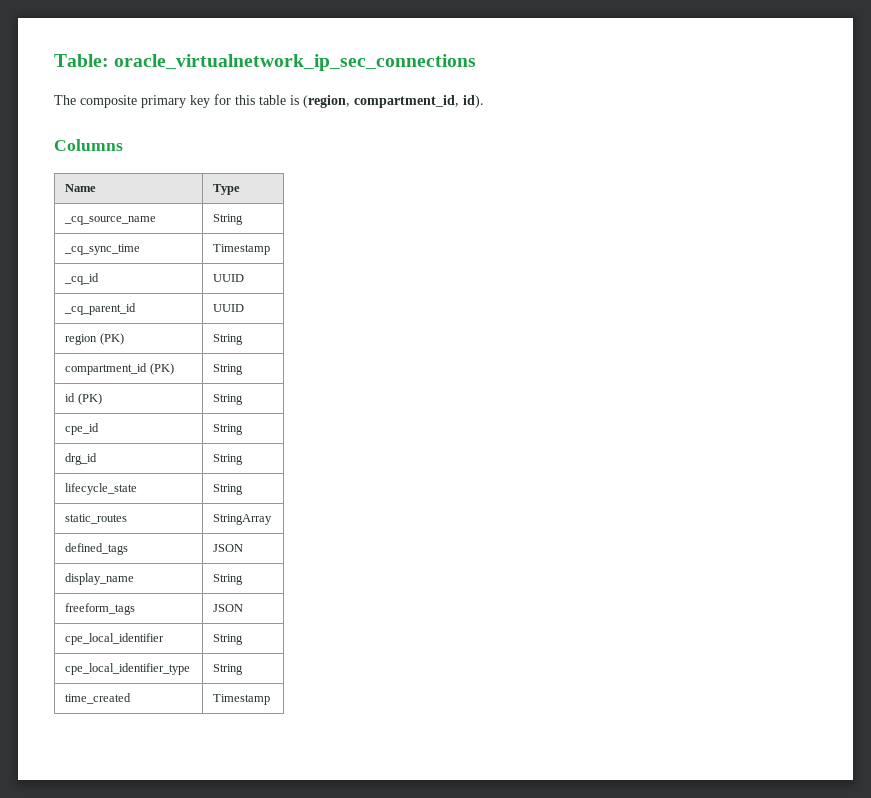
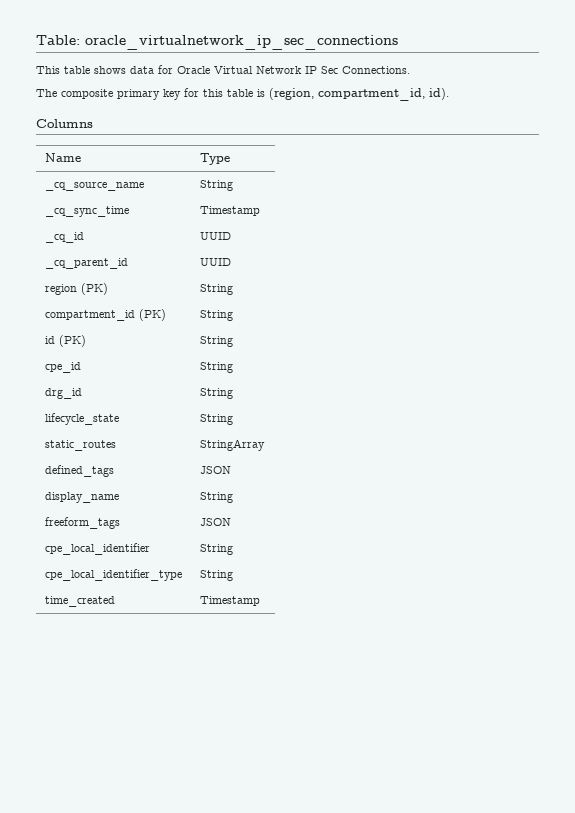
(477, 62) none -> [36,65,410,74] // This table shows data for Oracle Virtual Network IP Sec Connections.

